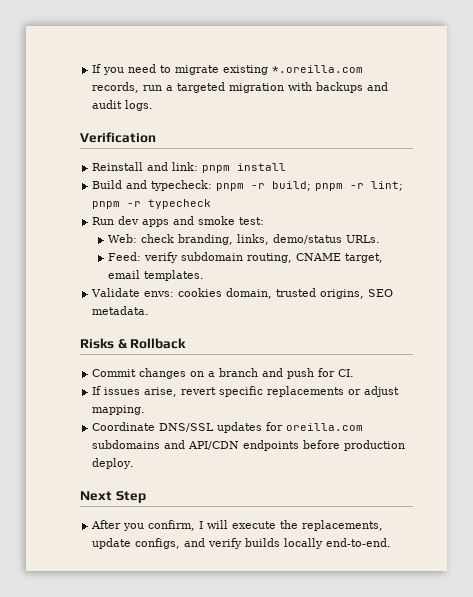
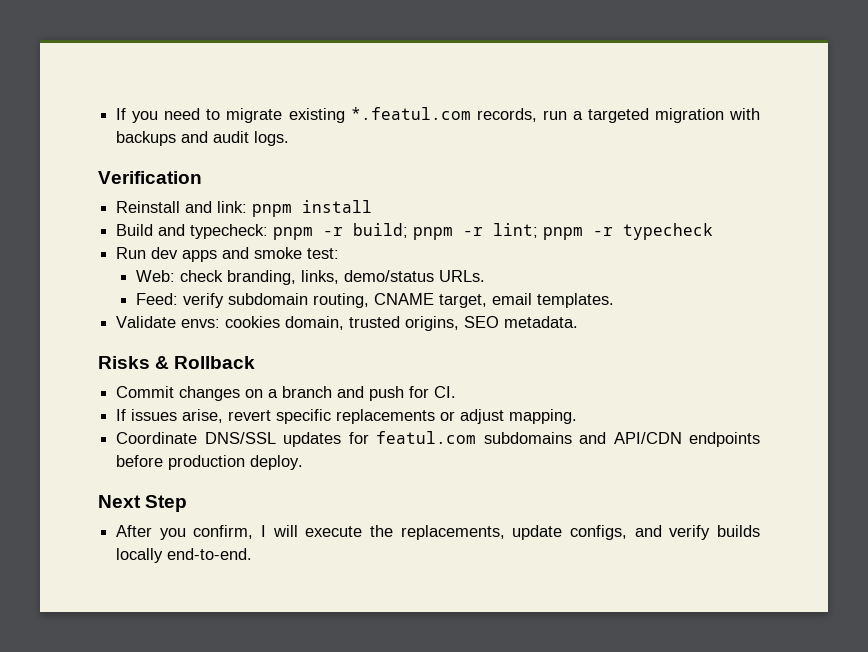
[272,65,364,73] *.oreilla.com -> [350,107,471,120] *.featul.com
[286,423,364,431] oreilla.com -> [376,431,477,444] featul.com

